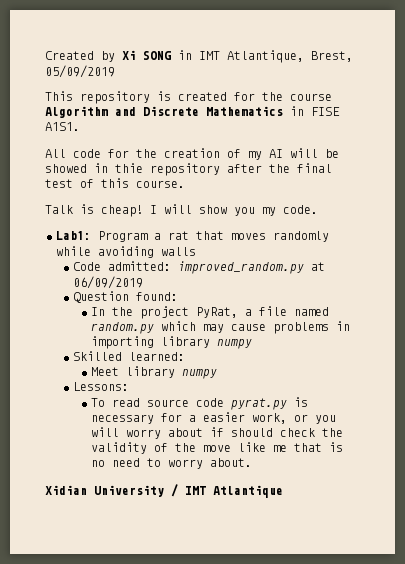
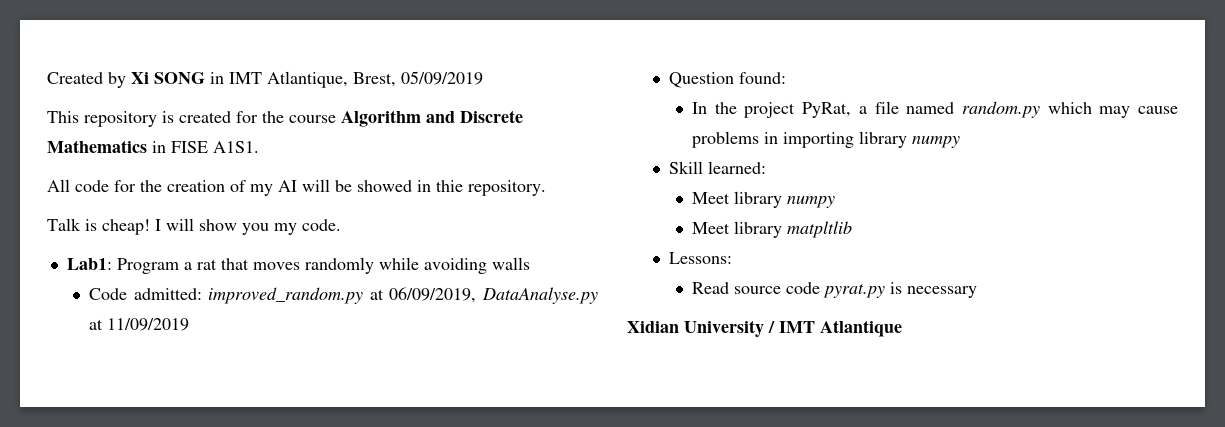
[150,163,332,176] [45,178,185,188] repository after the final test of this course. -> [468,180,546,196] repository.
[73,276,144,289] 06/09/2019 -> [389,287,598,304] [89,318,190,331] 06/09/2019, DataAnalyse.py at 11/09/2019
[73,351,123,361] Skilled -> [669,161,704,174] Skill
(217, 374) none -> [692,221,853,238] // Meet library matpltlib
[90,398,140,407] To read -> [692,282,730,294] Read
[160,412,336,424] [90,427,343,439] [90,442,343,454] [90,458,252,469] for a easier work, or you will worry about if should check the validity of the move like me that is no need to worry about. -> (978, 292) none

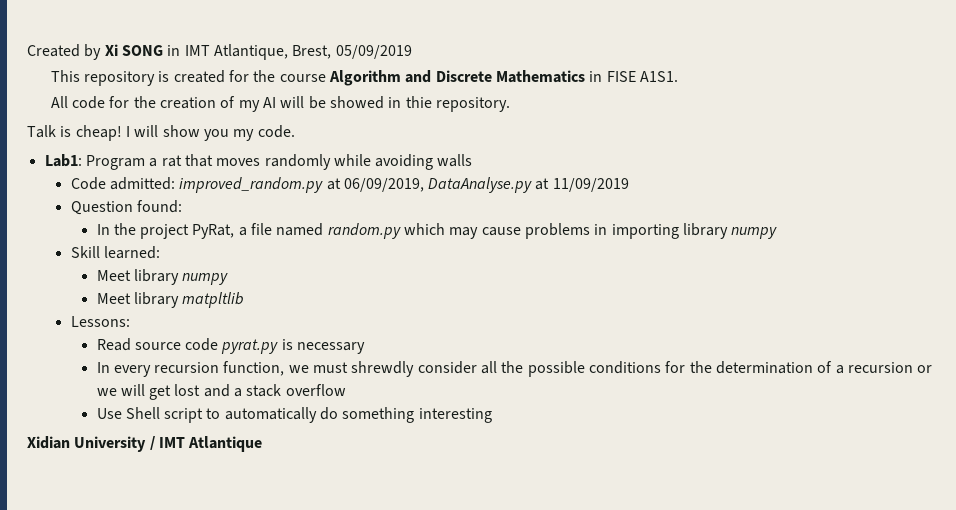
(978, 292) none -> [96,361,933,377] [96,384,346,400] [96,407,492,423] // In every recursion function, we must shrewdly consider all the possible conditions for the determination of a recursion or we will get lost and a stack overflow // Use Shell script to automatically do something interesting

